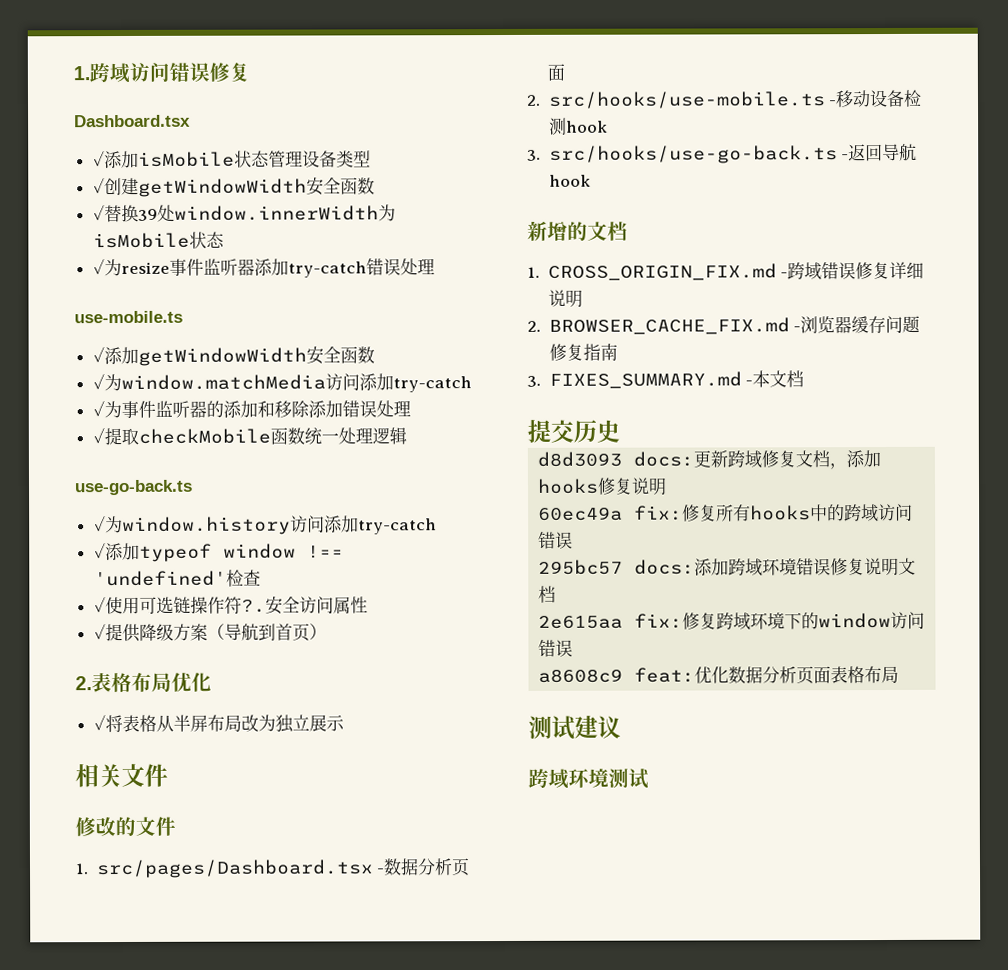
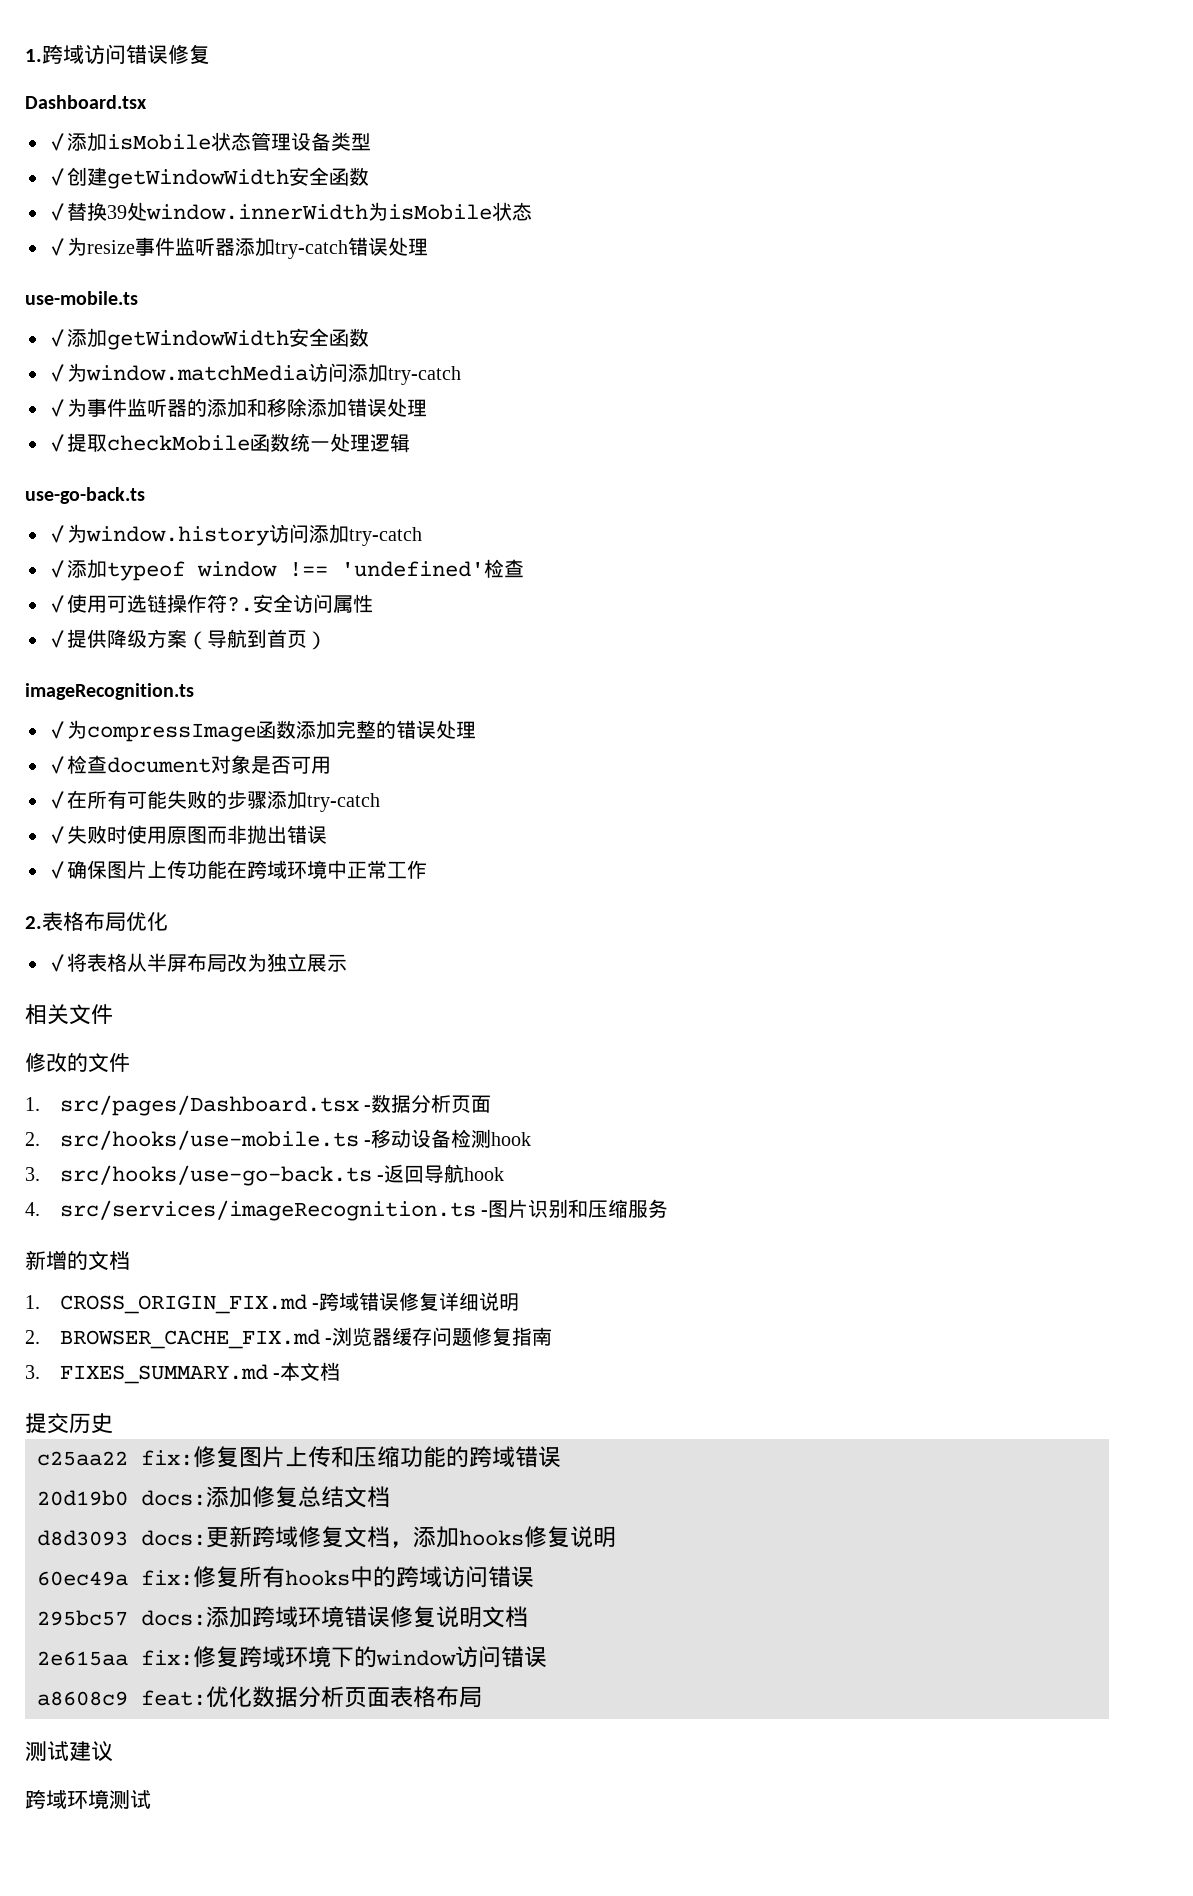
(327, 631) none -> [25,683,194,700] [47,720,476,742] [47,755,331,774] [47,790,380,812] [47,825,327,844] [47,860,427,879] // imageRecognition.ts // ✓为compressImage函数添加完整的错误处理 // ✓检查document对象是否可用 // ✓在所有可能失败的步骤添加try-catch // ✓失败时使用原图而非抛出错误 // ✓确保图片上传功能在跨域环境中正常工作
(591, 180) none -> [25,1199,669,1221] // 4. src/services/imageRecognition.ts -图片识别和压缩服务
(620, 431) none -> [37,1446,561,1468] [37,1486,390,1508] // c25aa22 fix:修复图片上传和压缩功能的跨域错误 // 20d19b0 docs:添加修复总结文档

